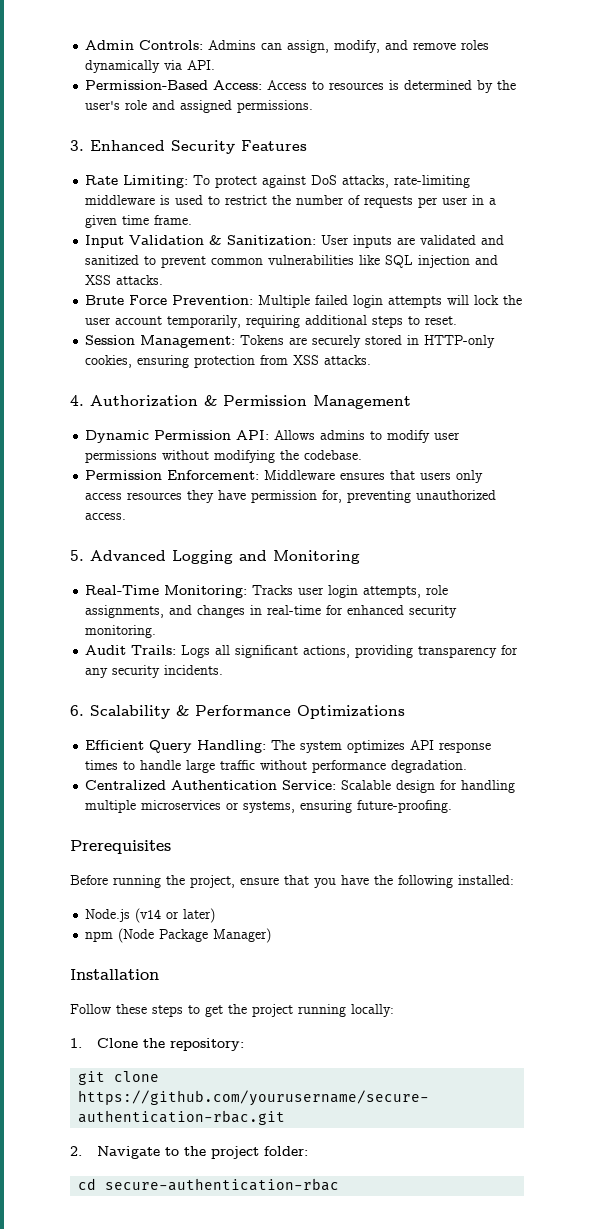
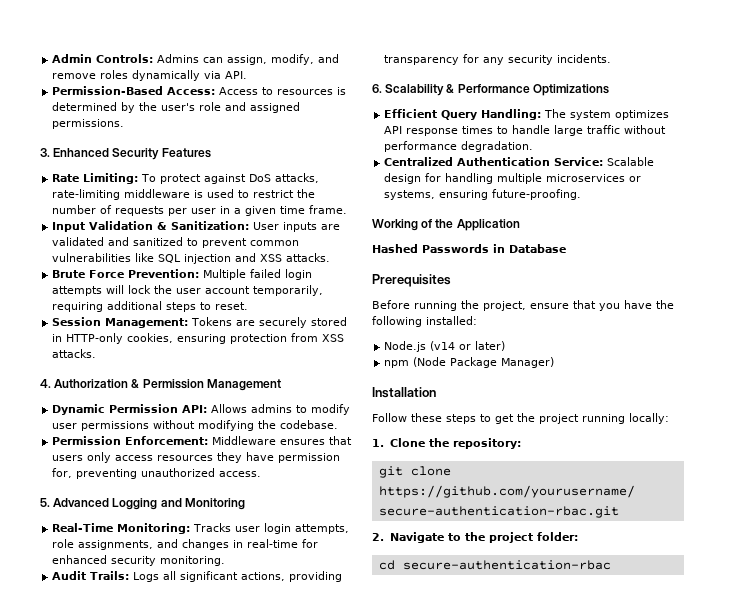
(453, 806) none -> [372,219,520,231] [372,244,566,253] // Working of the Application // Hashed Passwords in Database

